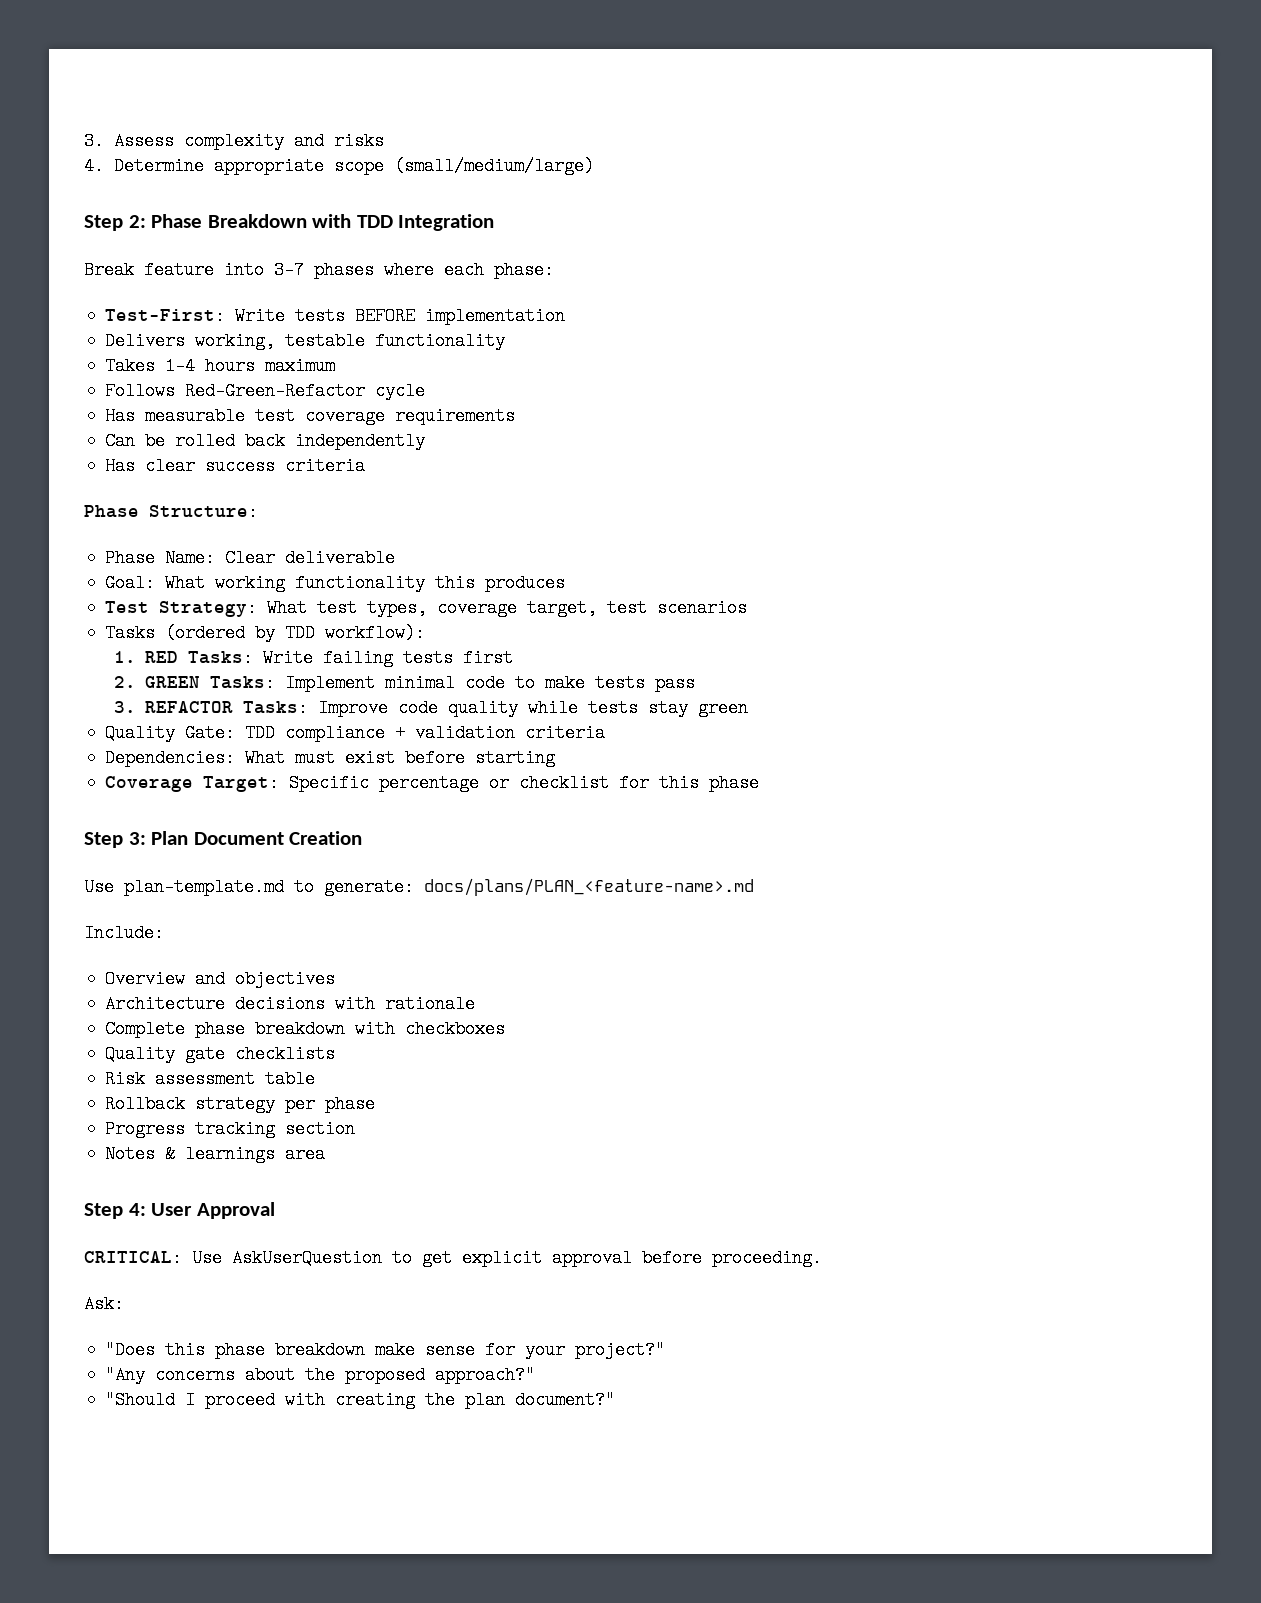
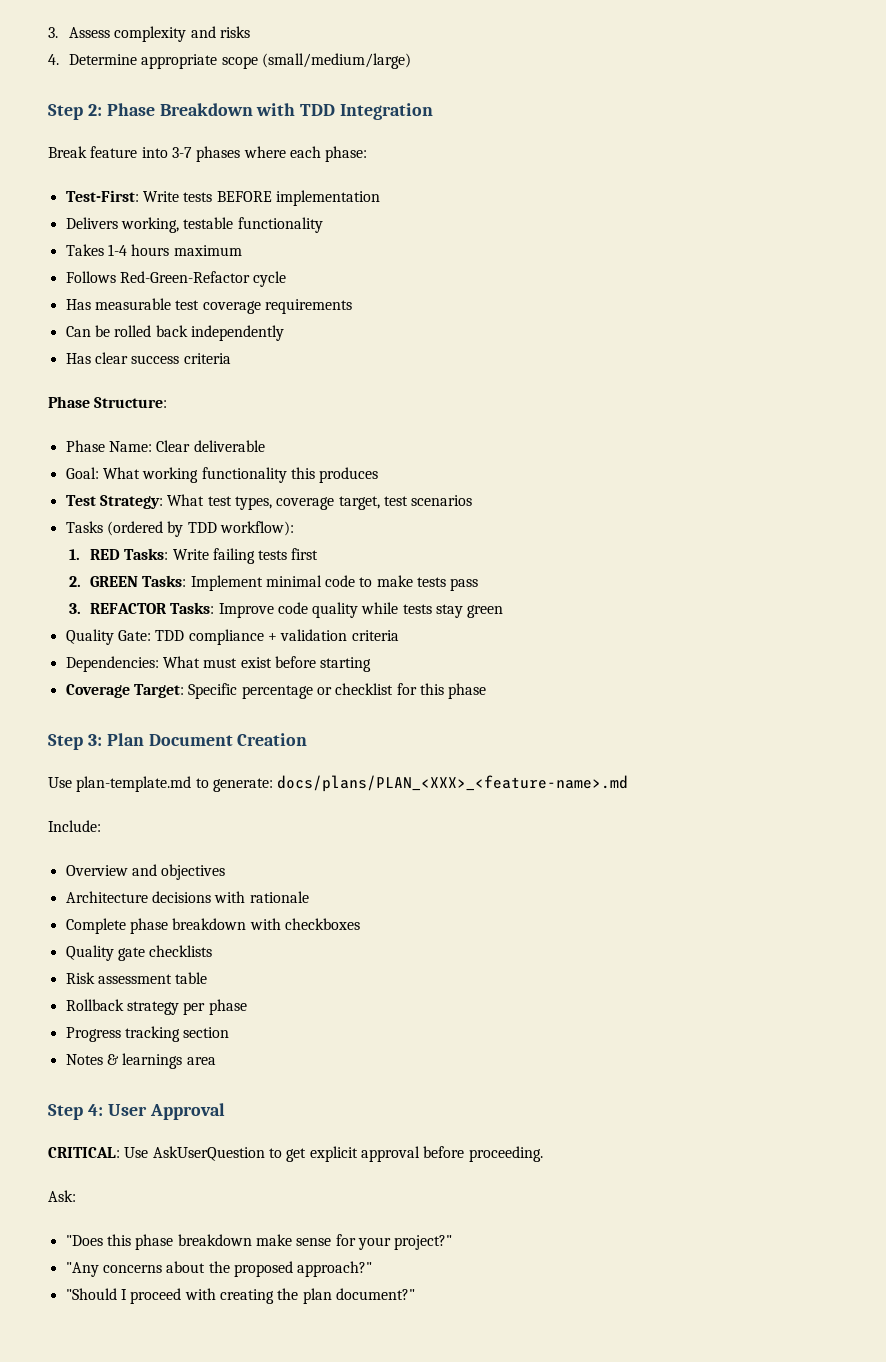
[424,878,754,896] docs/plans/PLAN_<feature-name>.md -> [277,775,629,792] docs/plans/PLAN_<XXX>_<feature-name>.md

